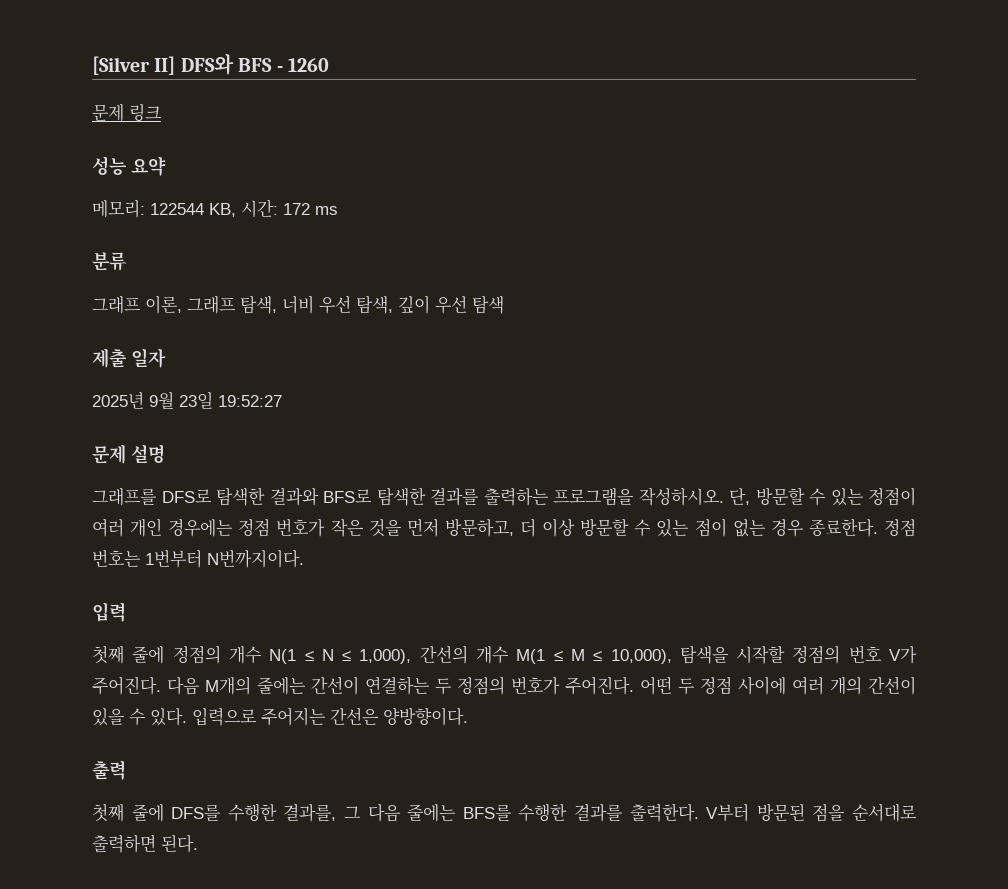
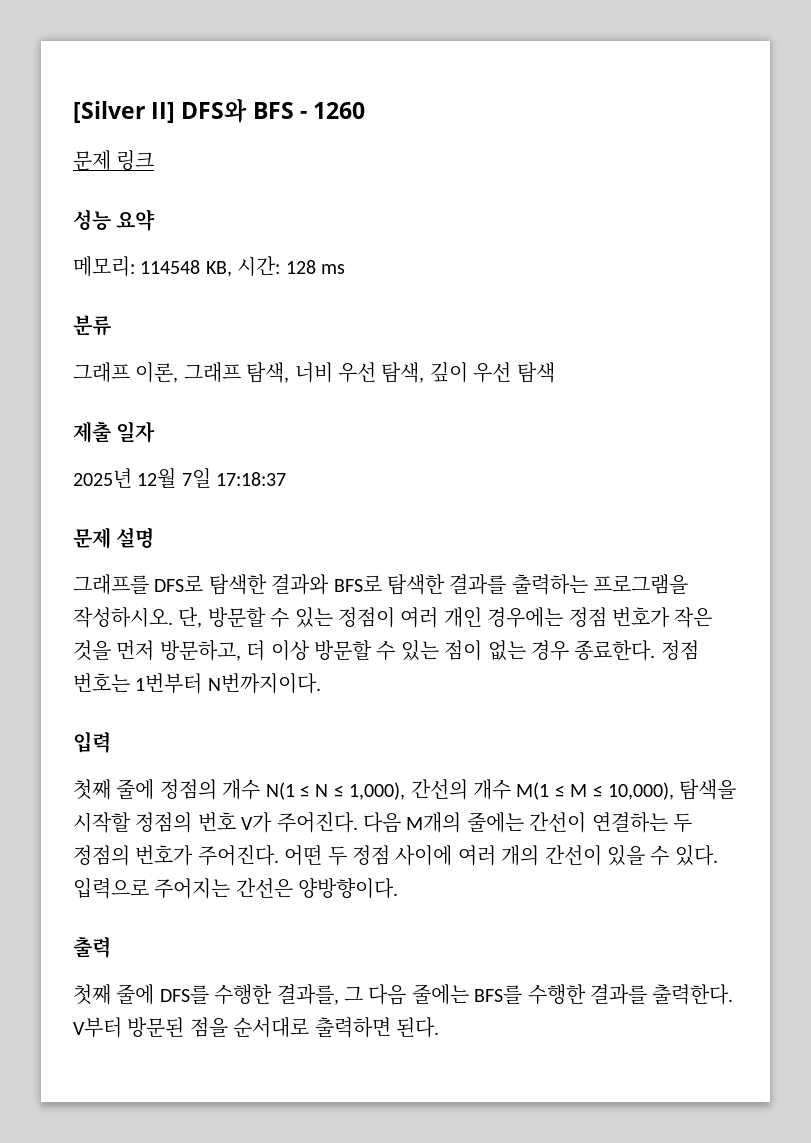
[150,203,204,215] 122544 -> [140,260,201,274] 114548
[283,203,310,215] 172 -> [285,260,316,274] 128
[149,392,282,409] 9월 23일 19:52:27 -> [137,467,287,488] 12월 7일 17:18:37

